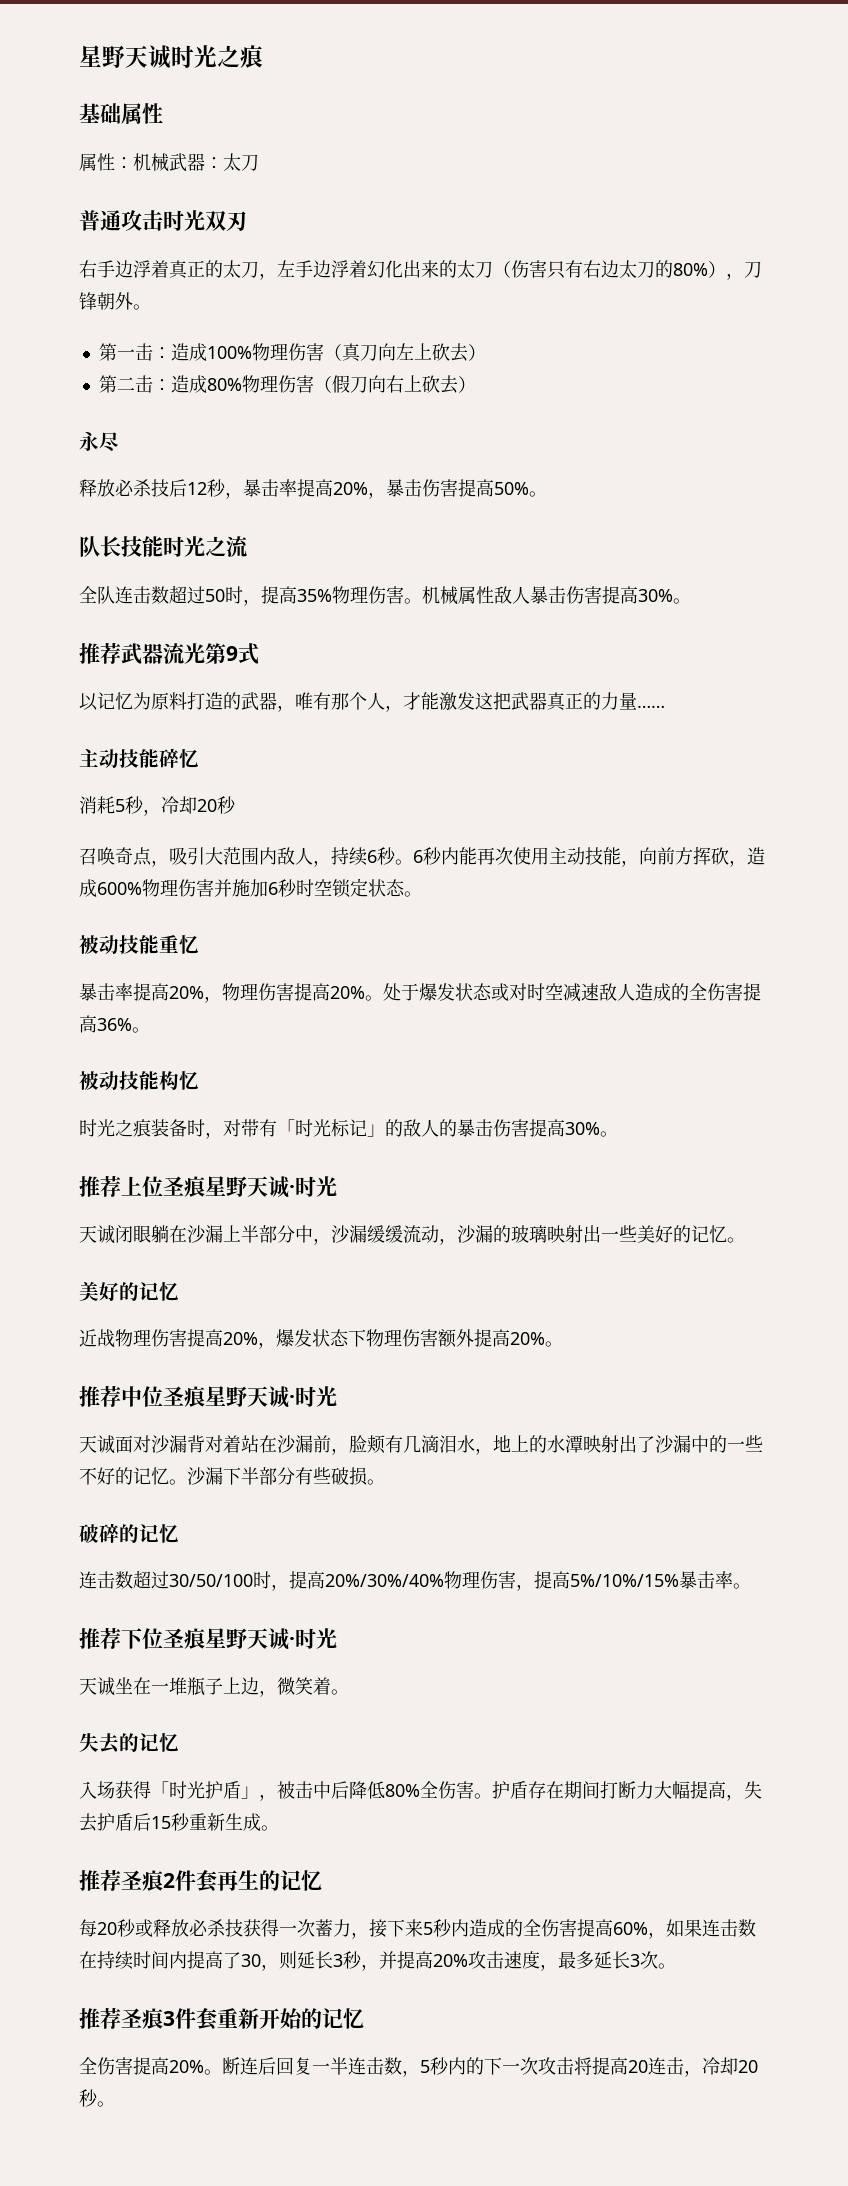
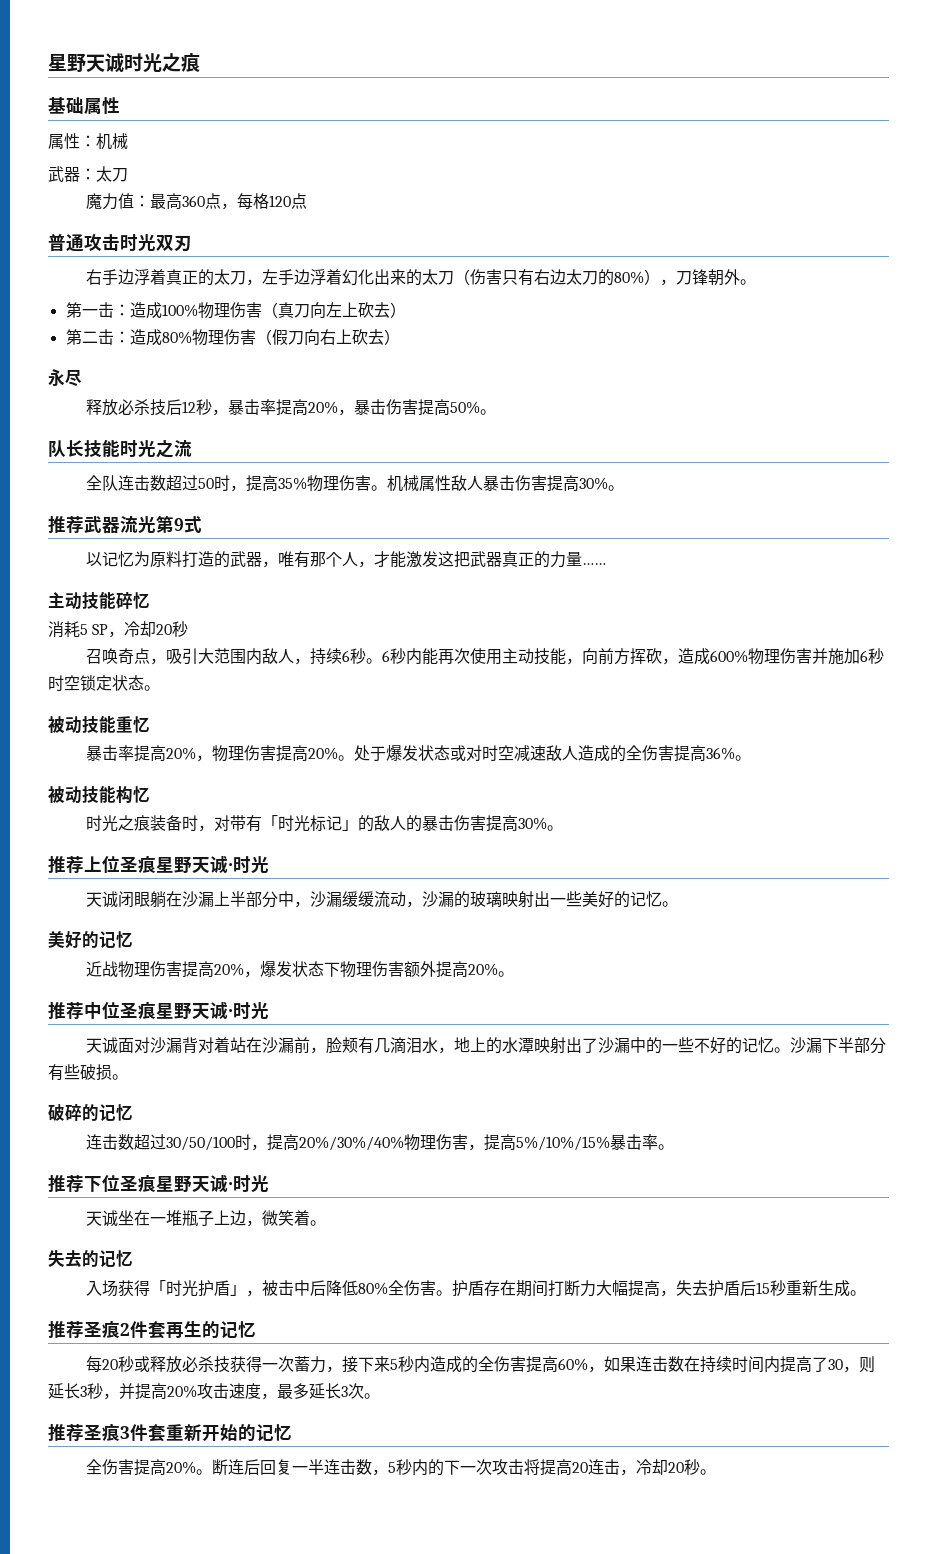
(169, 162) none -> (128, 141) //
(259, 162) none -> [86,193,308,210] // 魔力值：最高360点，每格120点
[125,796,144,814] 秒 -> [92,624,109,635] SP

